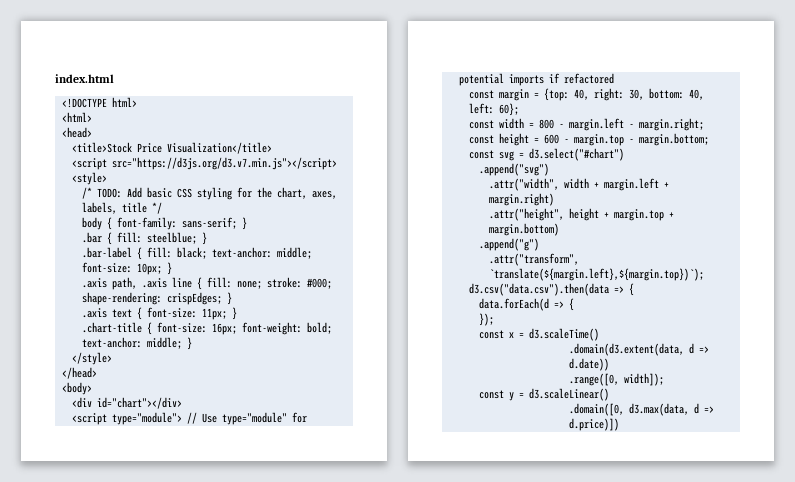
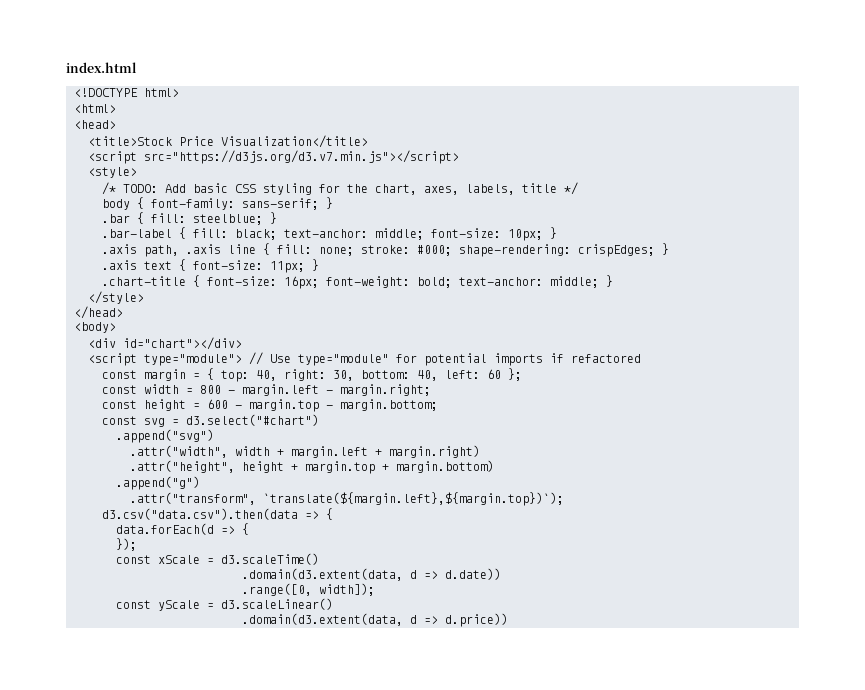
[544,88,570,101] {top: -> [206,368,249,382] { top:
[499,103,520,116] 60}; -> [486,368,522,381] 60 };
[509,332,515,338] x -> [157,555,200,564] xScale
[509,392,515,401] y -> [157,600,200,611] yScale
[569,403,715,416] [569,418,620,431] .domain([0, d3.max(data, d => d.price)]) -> [241,613,508,627] .domain(d3.extent(data, d => d.price))

